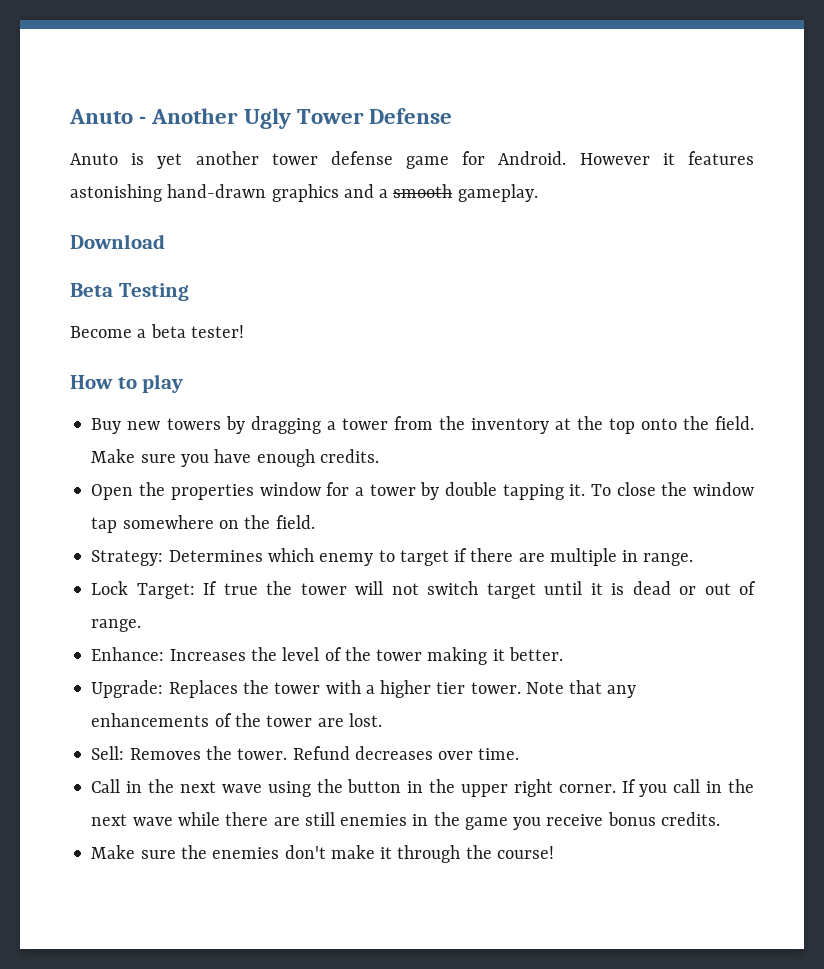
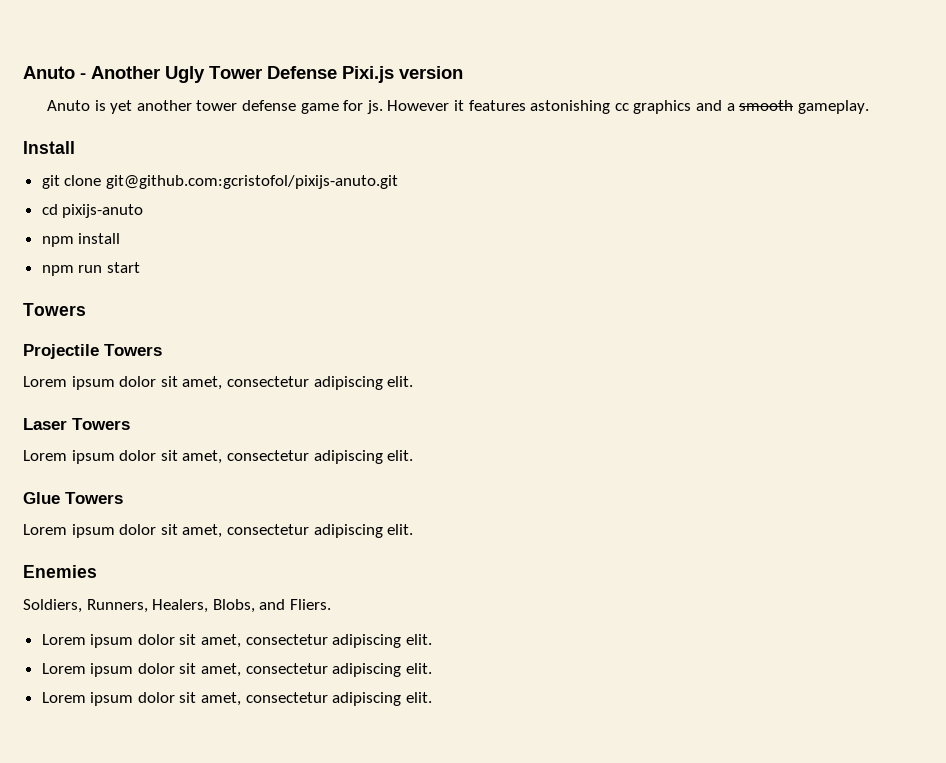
(453, 116) none -> [342,66,463,83] Pixi.js version
[498,151,567,165] Android. -> [366,100,383,114] js.
[167,184,267,198] hand-drawn -> [614,103,629,111] cc
[70,234,165,249] [70,283,189,301] [70,324,244,338] [70,374,184,393] [91,416,754,434] [91,449,379,467] [91,482,754,500] [91,515,315,533] [91,548,694,566] [91,581,756,599] [91,619,142,632] [91,647,563,665] [91,680,637,698] [91,713,382,727] [91,746,520,760] [91,779,755,797] [91,812,720,830] [91,845,554,863] Download // Beta Testing // Become a beta tester! // How to play // Buy new towers by dragging a tower from the inventory at the top onto the field. Make sure you have enough credits. // Open the properties window for a tower by double tapping it. To close the window tap somewhere on the field. // Strategy: Determines which enemy to target if there are multiple in range. // Lock Target: If true the tower will not switch target until it is dead or out of range. // Enhance: Increases the level of the tower making it better. // Upgrade: Replaces the tower with a higher tier tower. Note that any enhancements of the tower are lost. // Sell: Removes the tower. Refund decreases over time. // Call in the next wave using the button in the upper right corner. If you call in the next wave while there are still enemies in the game you receive bonus credits. // Make sure the enemies don't make it through the course! -> [23,141,75,154] [41,175,398,189] [41,204,144,218] [41,233,121,247] [41,262,140,276] [23,303,86,316] [23,344,162,359] [23,376,414,390] [23,418,130,430] [23,450,414,464] [23,492,123,504] [23,524,414,538] [23,565,97,578] [23,599,331,613] [41,634,432,648] [41,663,432,677] [41,692,432,706] Install // git clone git@github.com:gcristofol/pixijs-anuto.git // cd pixijs-anuto // npm install // npm run start // Towers // Projectile Towers // Lorem ipsum dolor sit amet, consectetur adipiscing elit. // Laser Towers // Lorem ipsum dolor sit amet, consectetur adipiscing elit. // Glue Towers // Lorem ipsum dolor sit amet, consectetur adipiscing elit. // Enemies // Soldiers, Runners, Healers, Blobs, and Fliers. // Lorem ipsum dolor sit amet, consectetur adipiscing elit. // Lorem ipsum dolor sit amet, consectetur adipiscing elit. // Lorem ipsum dolor sit amet, consectetur adipiscing elit.

